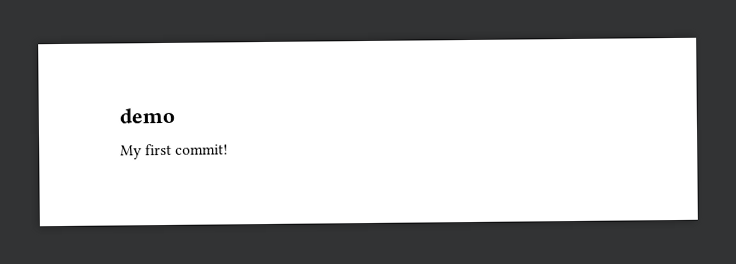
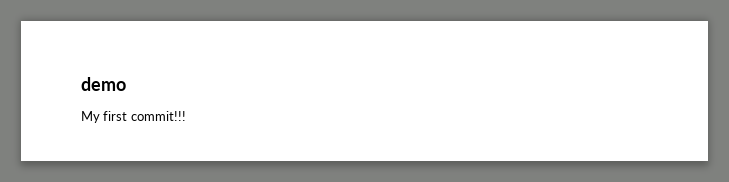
[175,144,229,155] commit! -> [130,111,186,121] commit!!!

